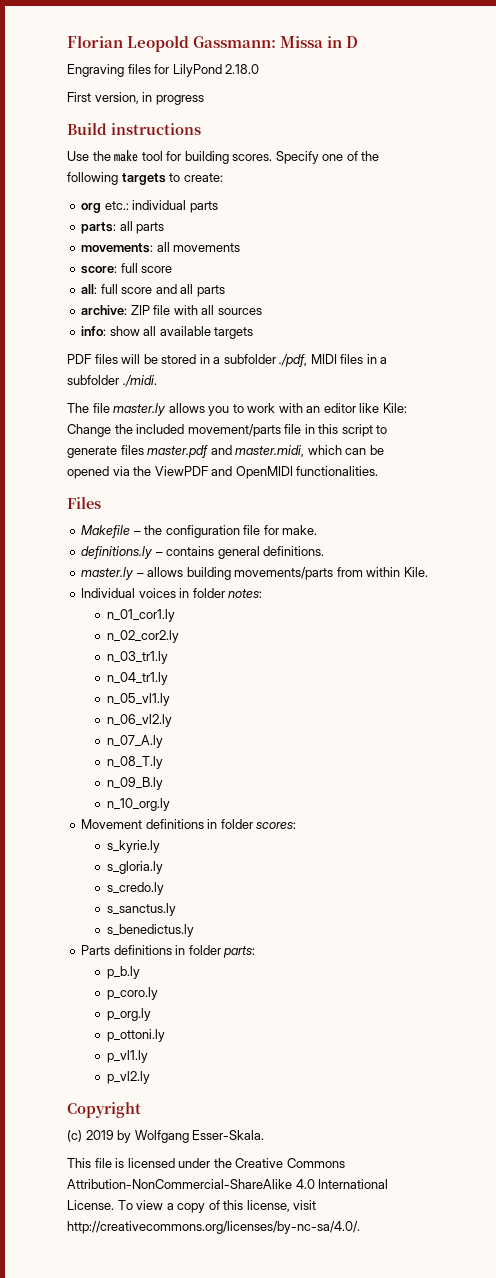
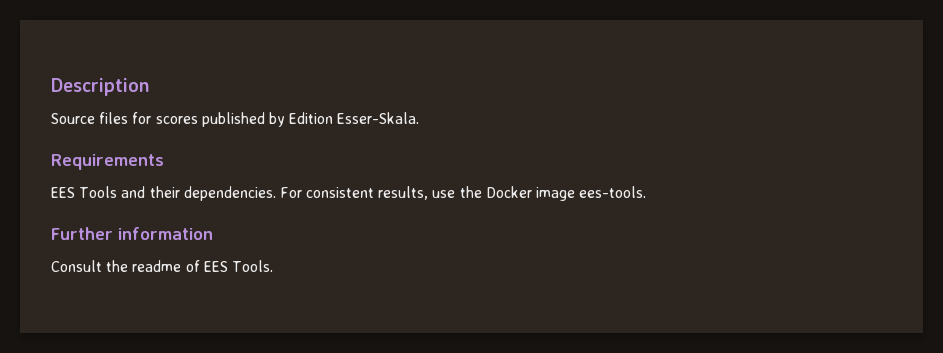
[67,35,359,52] [67,64,260,77] [67,92,204,105] [67,123,201,135] [67,150,380,164] [67,172,223,185] [81,200,218,213] [81,221,165,234] [81,242,241,253] [81,263,173,274] [81,284,225,297] [81,305,262,315] [81,326,254,339] [67,354,388,367] [67,375,157,387] [67,403,407,416] [67,424,388,437] [67,445,384,458] [67,466,379,479] [67,497,101,509] [81,525,318,538] [81,546,325,559] [81,567,428,580] [81,588,263,598] [106,609,175,622] [106,630,179,643] [106,651,168,664] [106,672,168,685] [106,693,170,706] [106,714,172,727] [106,735,163,748] [106,756,163,769] [106,777,163,790] [106,798,170,811] [81,819,297,829] [106,840,160,853] [106,861,163,874] [106,882,164,895] [106,903,176,916] [106,924,194,937] [81,945,256,958] [106,966,140,979] [106,987,158,1000] [106,1008,151,1021] [106,1029,165,1042] [106,1050,148,1063] [106,1071,150,1084] [67,1102,141,1118] [67,1130,265,1143] [67,1158,345,1168] [67,1179,389,1189] [67,1200,317,1213] [67,1221,360,1234] Florian Leopold Gassmann: Missa in D // Engraving files for LilyPond 2.18.0 // First version, in progress // Build instructions // Use the make tool for building scores. Specify one of the following targets to create: // org etc.: individual parts // parts: all parts // movements: all movements // score: full score // all: full score and all parts // archive: ZIP file with all sources // info: show all available targets // PDF files will be stored in a subfolder ./pdf, MIDI files in a subfolder ./midi. // The file master.ly allows you to work with an editor like Kile: Change the included movement/parts file in this script to generate files master.pdf and master.midi, which can be opened via the ViewPDF and OpenMIDI functionalities. // Files // Makefile – the configuration file for make. // definitions.ly – contains general definitions. // master.ly – allows building movements/parts from within Kile. // Individual voices in folder notes: // n_01_cor1.ly // n_02_cor2.ly // n_03_tr1.ly // n_04_tr1.ly // n_05_vl1.ly // n_06_vl2.ly // n_07_A.ly // n_08_T.ly // n_09_B.ly // n_10_org.ly // Movement definitions in folder scores: // s_kyrie.ly // s_gloria.ly // s_credo.ly // s_sanctus.ly // s_benedictus.ly // Parts definitions in folder parts: // p_b.ly // p_coro.ly // p_org.ly // p_ottoni.ly // p_vl1.ly // p_vl2.ly // Copyright // (c) 2019 by Wolfgang Esser-Skala. // This file is licensed under the Creative Commons Attribution-NonCommercial-ShareAlike 4.0 International License. To view a copy of this license, visit http://creativecommons.org/licenses/by-nc-sa/4.0/. -> [51,78,150,96] [51,112,420,127] [51,154,164,170] [51,186,647,201] [51,227,213,240] [51,260,273,272] Description // Source files for scores published by Edition Esser-Skala. // Requirements // EES Tools and their dependencies. For consistent results, use the Docker image ees-tools. // Further information // Consult the readme of EES Tools.

